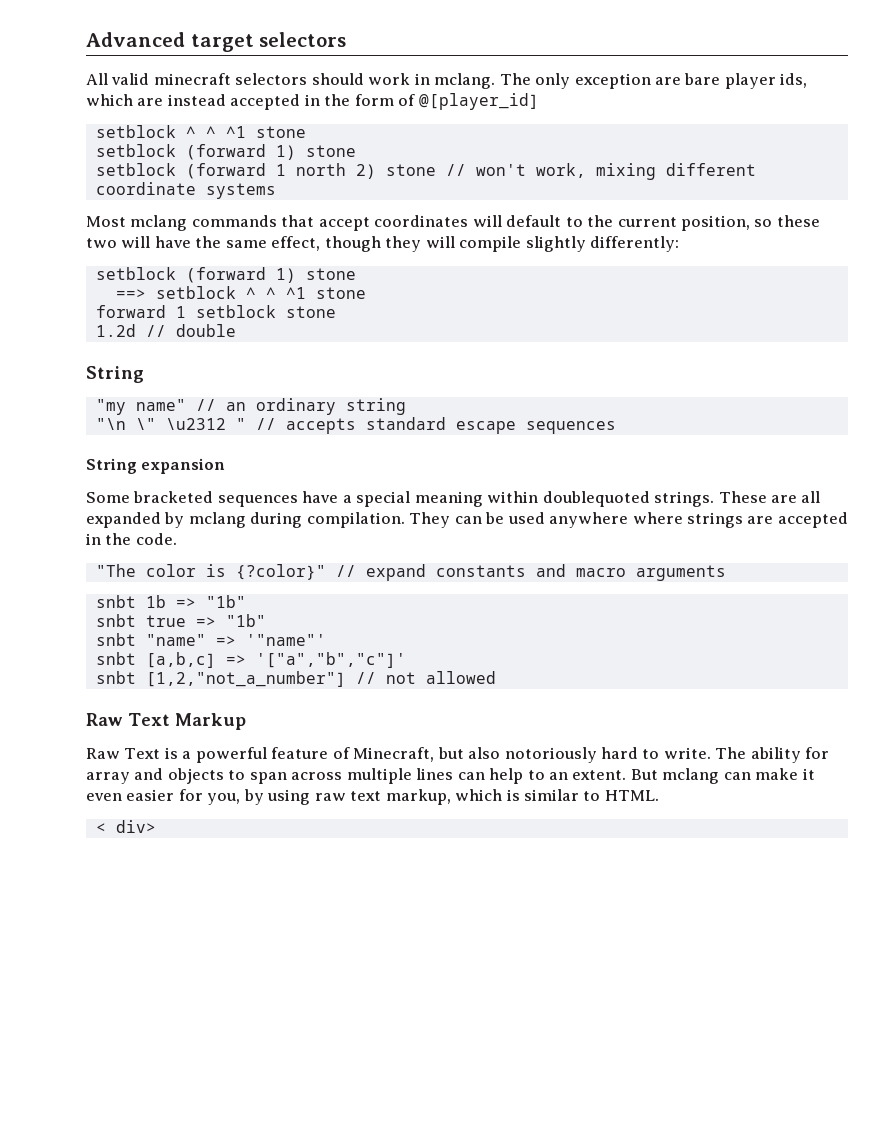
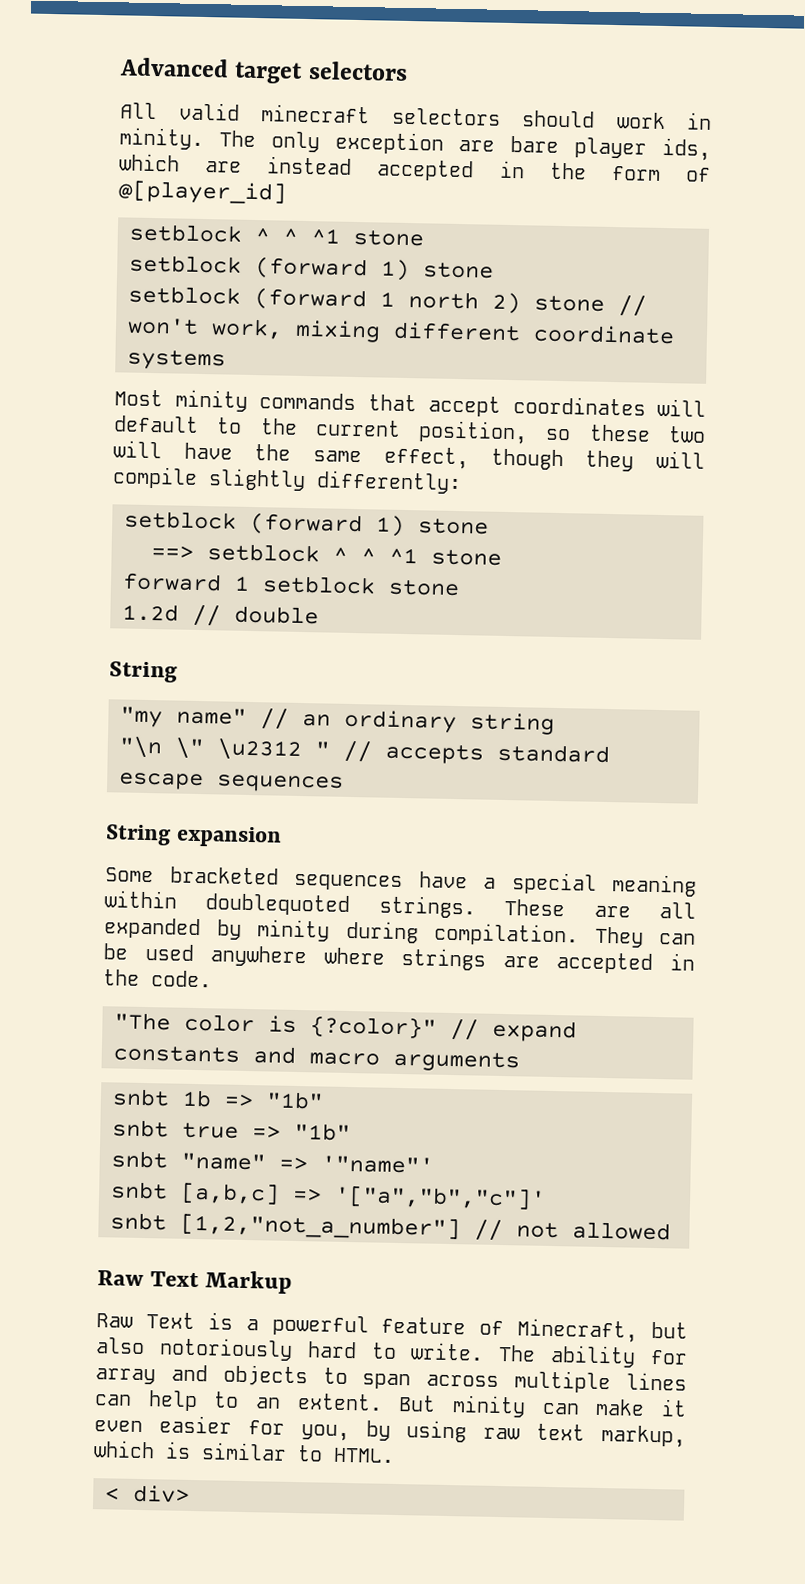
[434,73,496,89] mclang. -> [119,127,204,150] minity.
[130,215,188,231] mclang -> [174,389,248,412] minity
[188,512,246,528] mclang -> [257,919,330,942] minity
[662,768,720,784] mclang -> [452,1395,526,1418] minity

